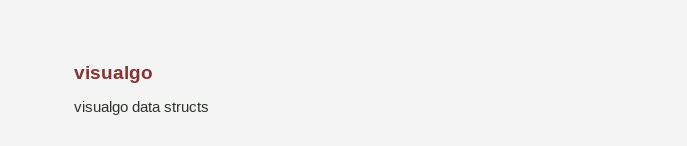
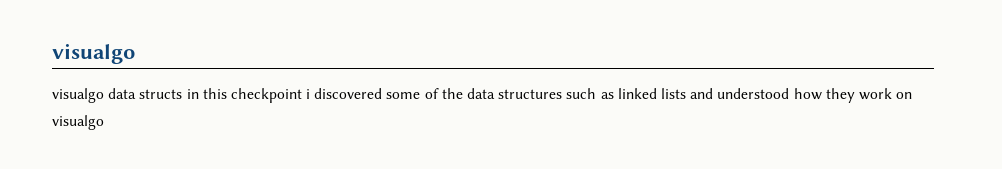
(210, 107) none -> [186,88,913,103] [52,115,104,130] in this checkpoint i discovered some of the data structures such as linked lists and understood how they work on visualgo

